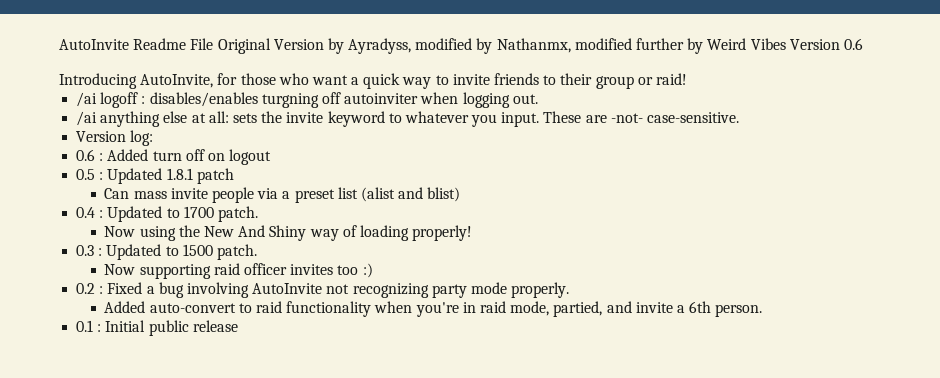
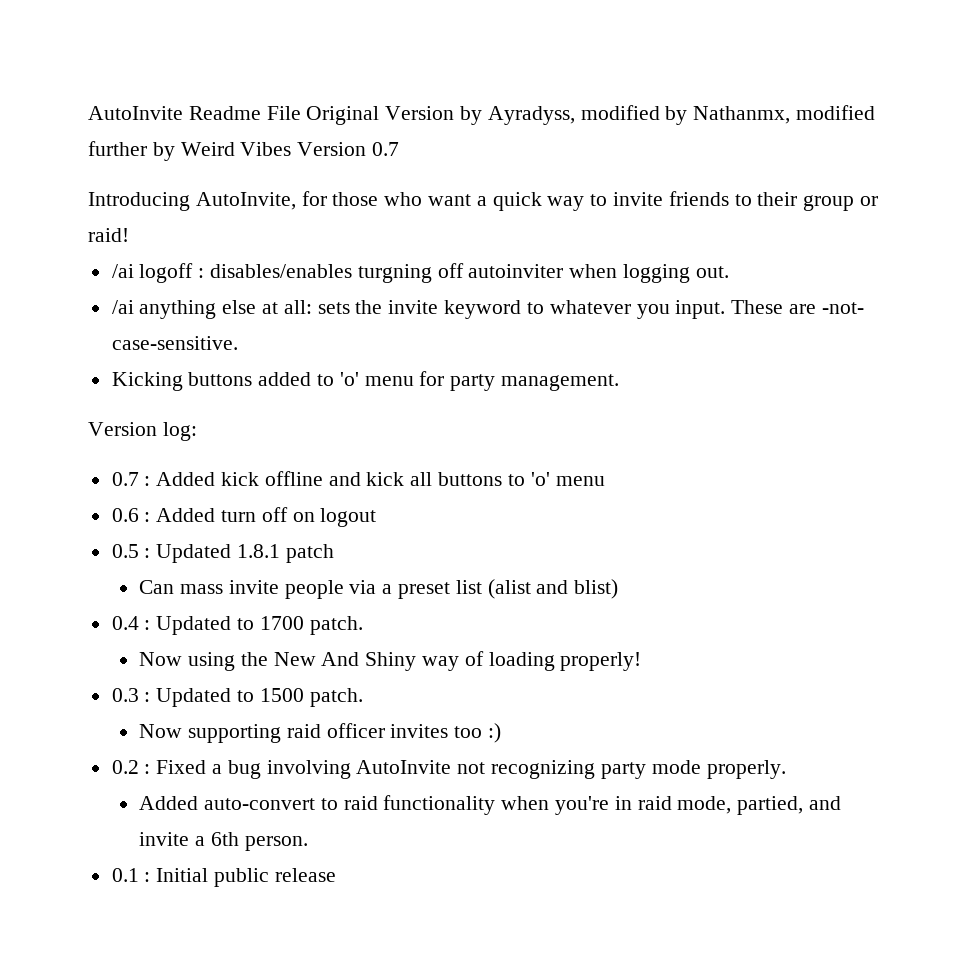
[843,38,863,50] 0.6 -> [372,142,400,156] 0.7
[76,130,154,146] Version log: -> [111,371,620,391] [88,422,197,441] [111,471,605,486] Kicking buttons added to 'o' menu for party management. // Version log: // 0.7 : Added kick offline and kick all buttons to 'o' menu

